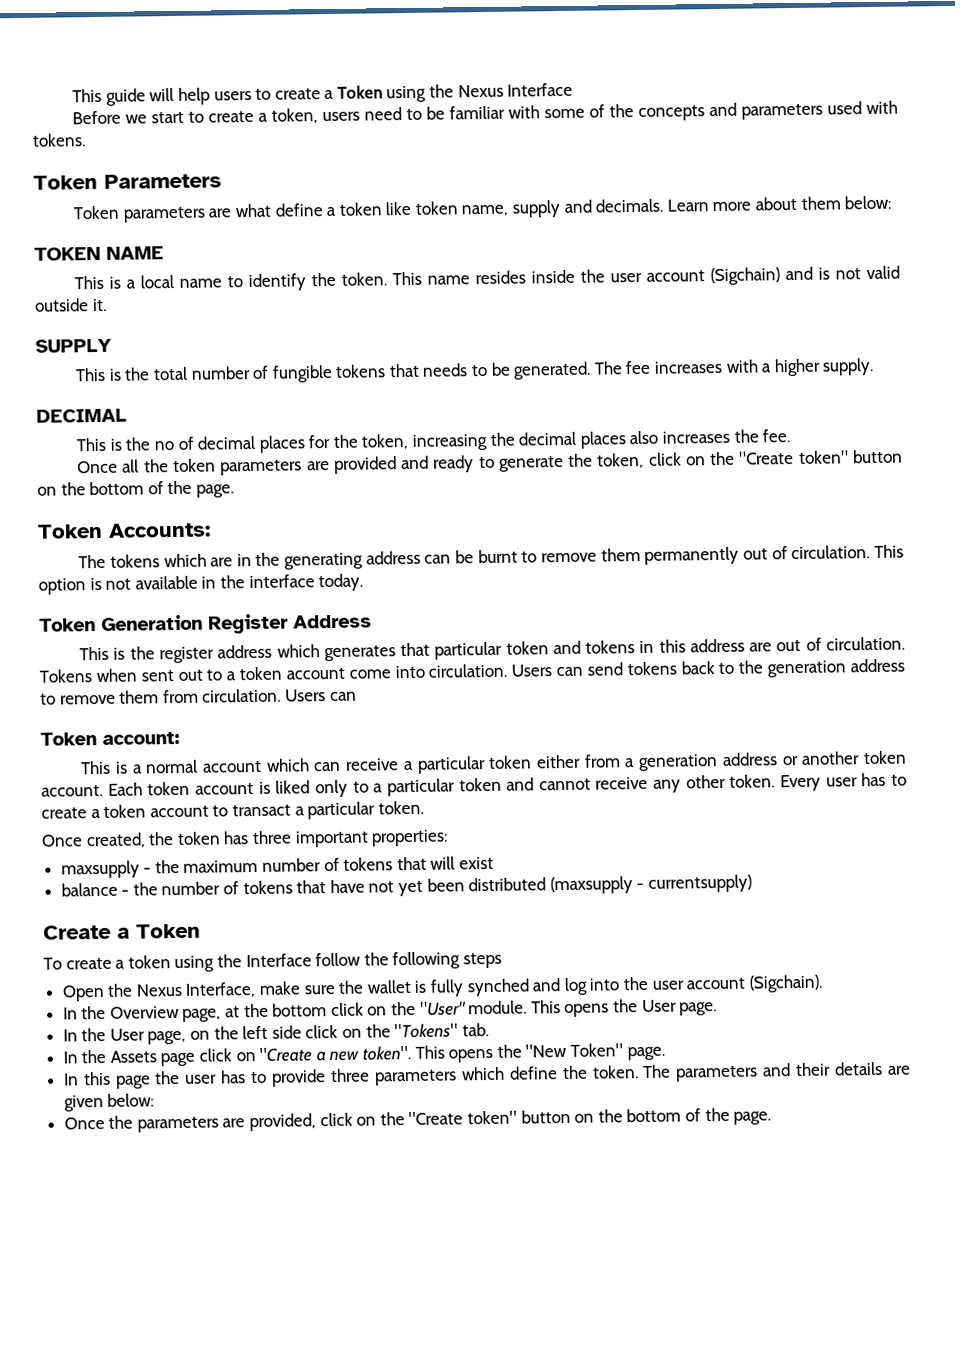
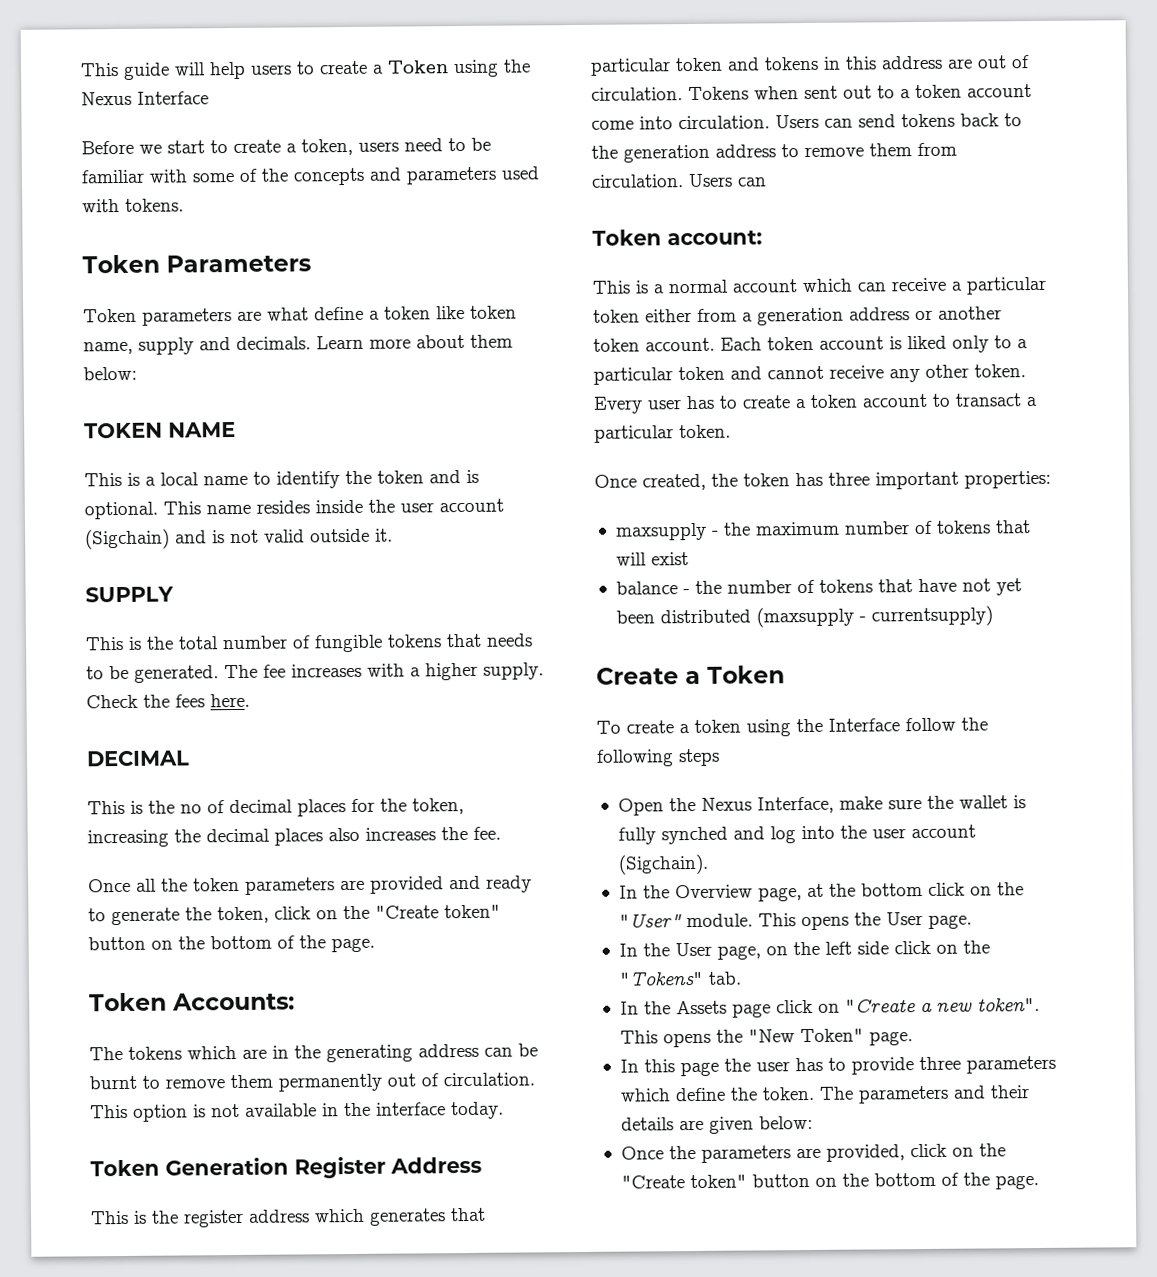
[341,272,388,286] token. -> [377,469,479,484] [84,501,158,520] token and is optional.
(875, 366) none -> [86,693,250,709] Check the fees here.

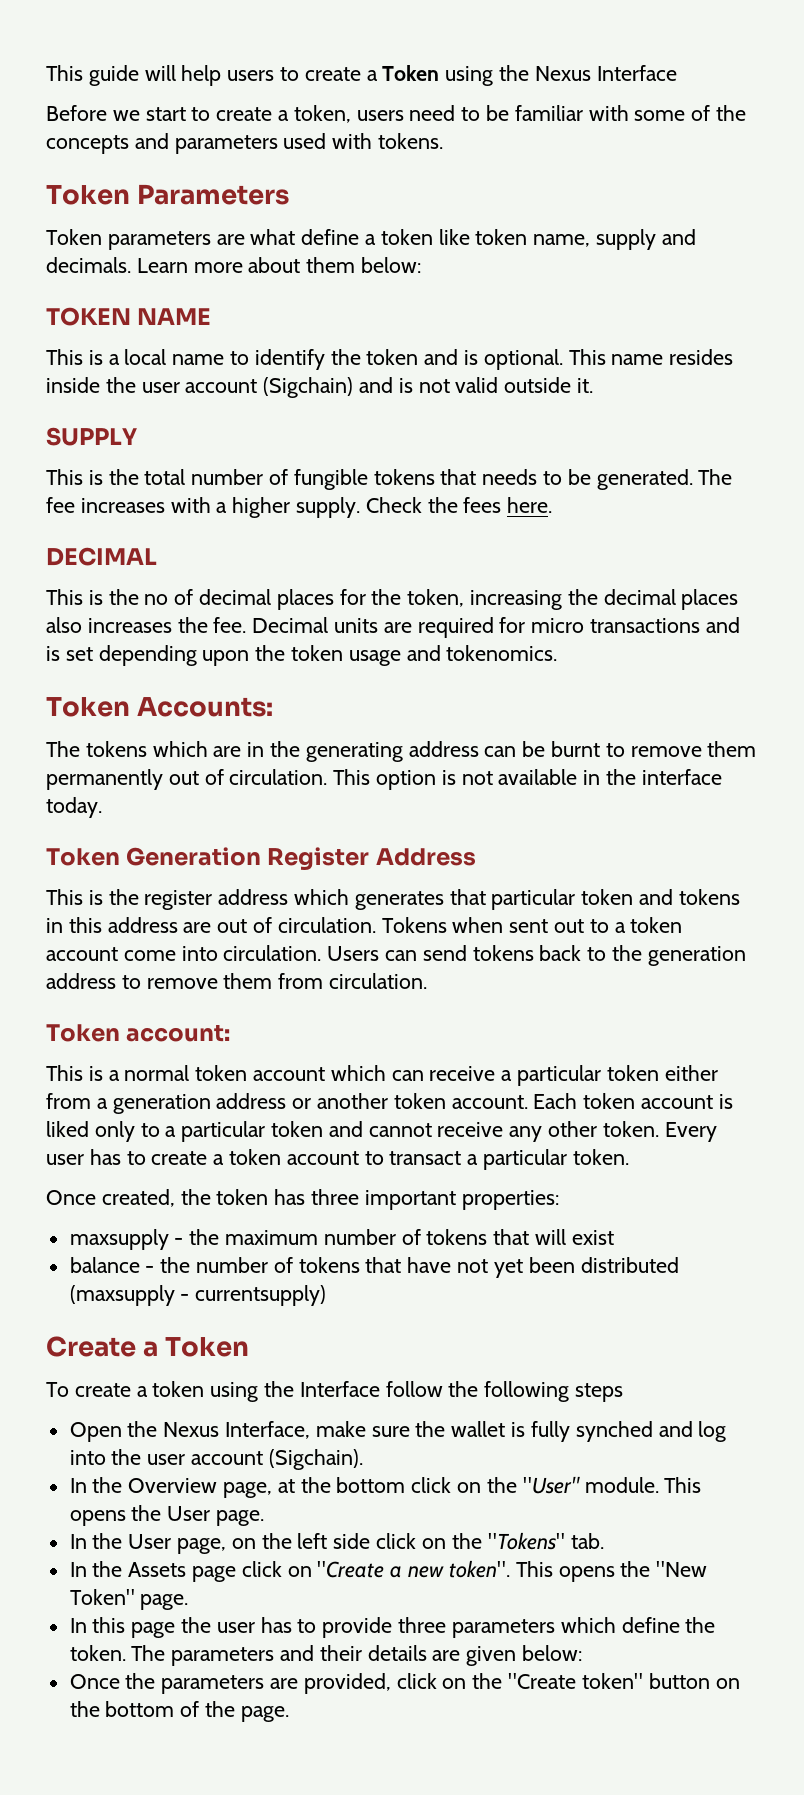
[88,875,532,895] [88,904,501,926] [88,935,375,953] // Once all the token parameters are provided and ready to generate the token, click on the "Create token" button on the bottom of the page. -> [252,617,740,638] [46,645,558,666] Decimal units are required for micro transactions and is set depending upon the token usage and tokenomics.
[688,173,767,188] Users can -> (428, 981) none
(728, 286) none -> [195,1065,248,1081] token

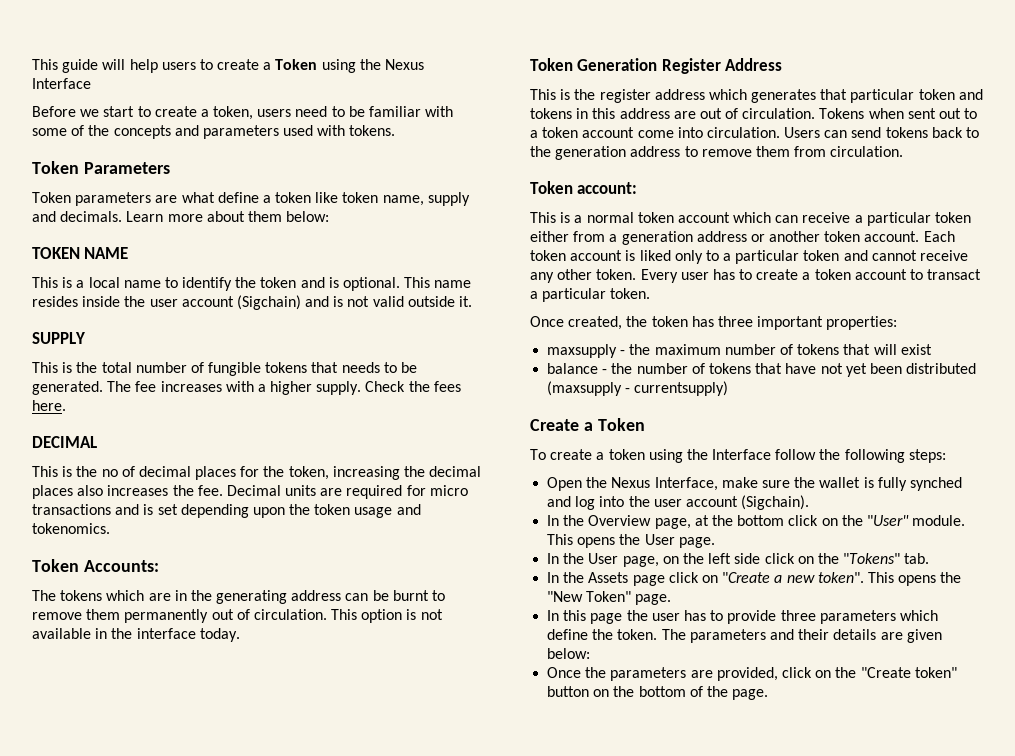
[575,1383,624,1402] steps -> [908,449,946,463] steps:

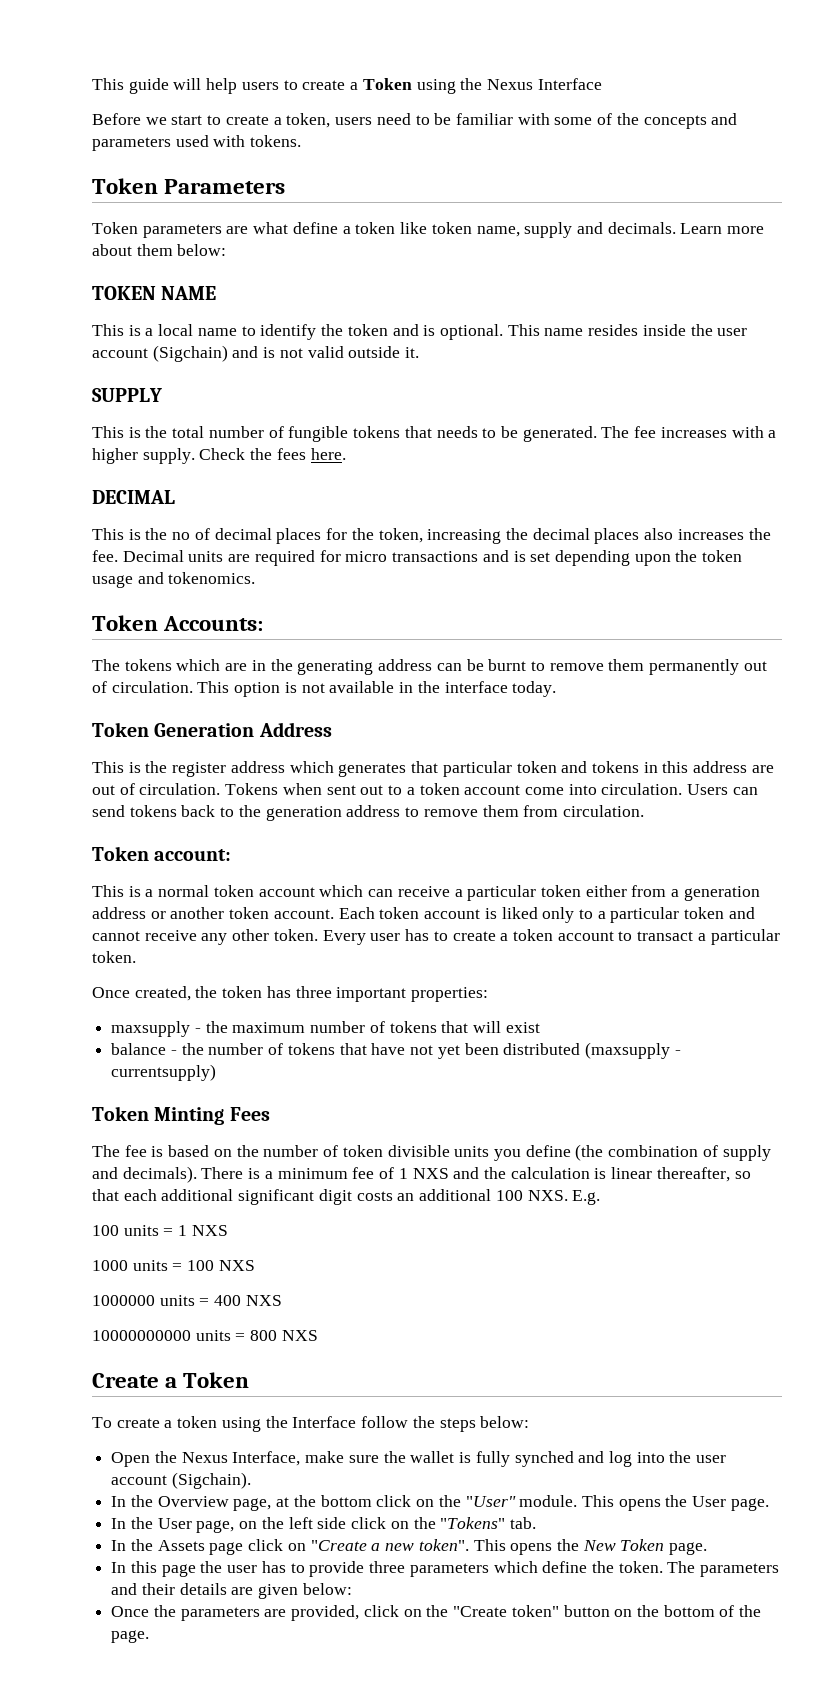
[661,58,721,74] Register -> (255, 730) none
(729, 388) none -> [92,1106,270,1125] [92,1144,771,1161] [92,1166,751,1183] [92,1189,601,1205] [92,1225,228,1236] [92,1260,255,1271] [92,1295,282,1306] [92,1330,318,1341] // Token Minting Fees // The fee is based on the number of token divisible units you define (the combination of supply and decimals). There is a minimum fee of 1 NXS and the calculation is linear thereafter, so that each additional significant digit costs an additional 100 NXS. E.g. // 100 units = 1 NXS // 1000 units = 100 NXS // 1000000 units = 400 NXS // 10000000000 units = 800 NXS
[844,449,946,463] following steps: -> [439,1416,530,1432] steps below:
[547,591,632,602] "New Token" -> [582,1539,665,1551] New Token

